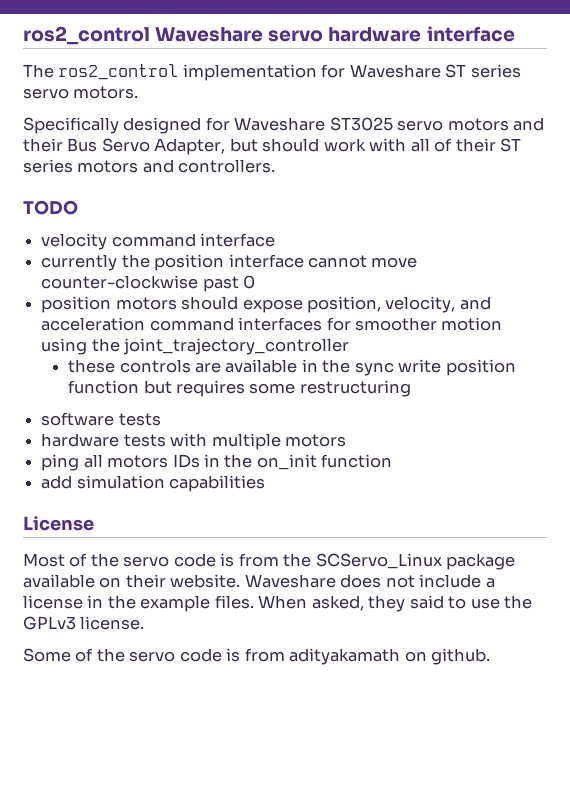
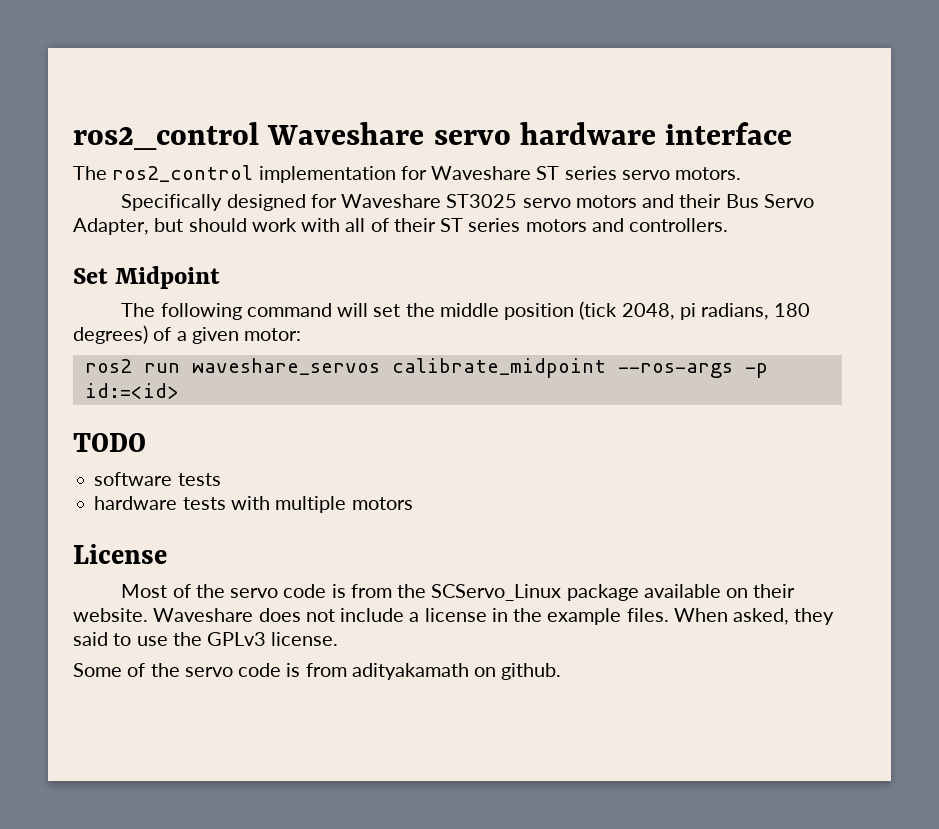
[23,200,78,215] [41,233,276,250] [41,254,418,271] [41,275,256,292] [41,296,491,313] [41,317,503,331] [41,338,350,355] [68,359,516,376] [68,380,411,397] TODO // velocity command interface // currently the position interface cannot move counter-clockwise past 0 // position motors should expose position, velocity, and acceleration command interfaces for smoother motion using the joint_trajectory_controller // these controls are available in the sync write position function but requires some restructuring -> [73,266,221,289] [121,301,811,320] [73,325,302,344] [84,358,768,378] [84,383,179,399] [73,433,146,452] Set Midpoint // The following command will set the middle position (tick 2048, pi radians, 180 degrees) of a given motor: // ros2 run waveshare_servos calibrate_midpoint --ros-args -p id:=<id> // TODO
[41,454,393,471] [41,475,266,492] // ping all motors IDs in the on_init function // add simulation capabilities -> (413, 503) none

